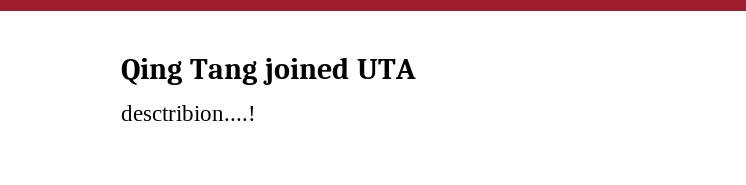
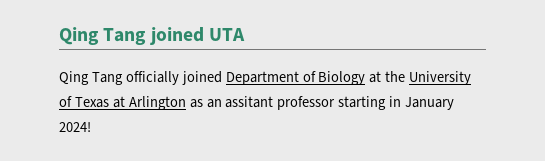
[121,105,256,121] desctribion....! -> [59,71,472,85] [59,96,455,110] [59,122,91,132] Qing Tang officially joined Department of Biology at the University of Texas at Arlington as an assitant professor starting in January 2024!

